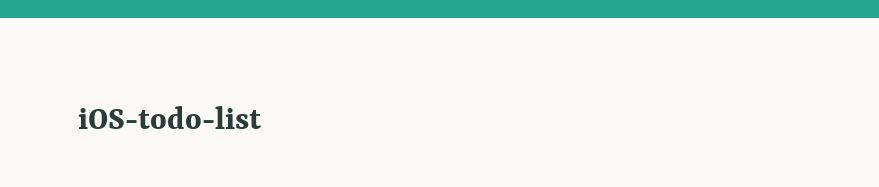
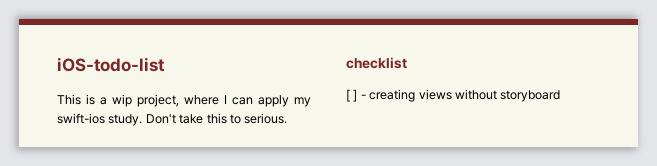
(261, 117) none -> [57,94,311,107] [57,113,288,126] [346,57,407,69] [346,89,561,102] // This is a wip project, where I can apply my swift-ios study. Don't take this to serious. // checklist // [ ] - creating views without storyboard

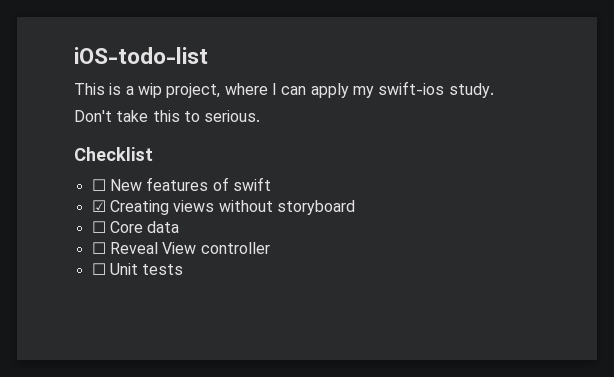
(143, 120) none -> (494, 90) //
[346,57,407,69] [346,89,561,102] checklist // [ ] - creating views without storyboard -> [74,147,153,161] [91,177,271,191] [91,200,355,215] [91,221,180,233] [91,242,270,254] [91,263,184,275] Checklist // ☐ New features of swift // ☑ Creating views without storyboard // ☐ Core data // ☐ Reveal View controller // ☐ Unit tests

